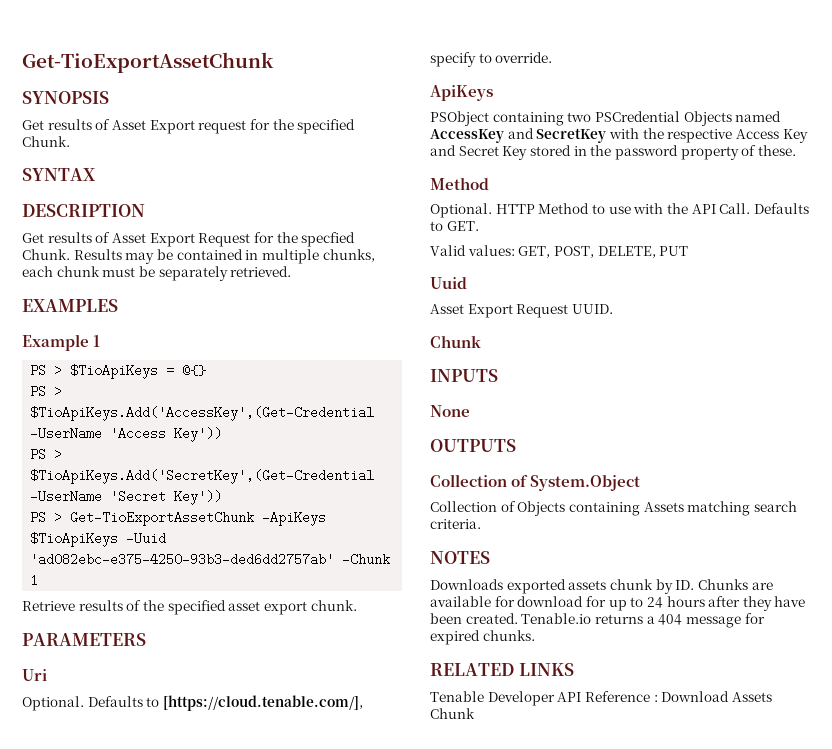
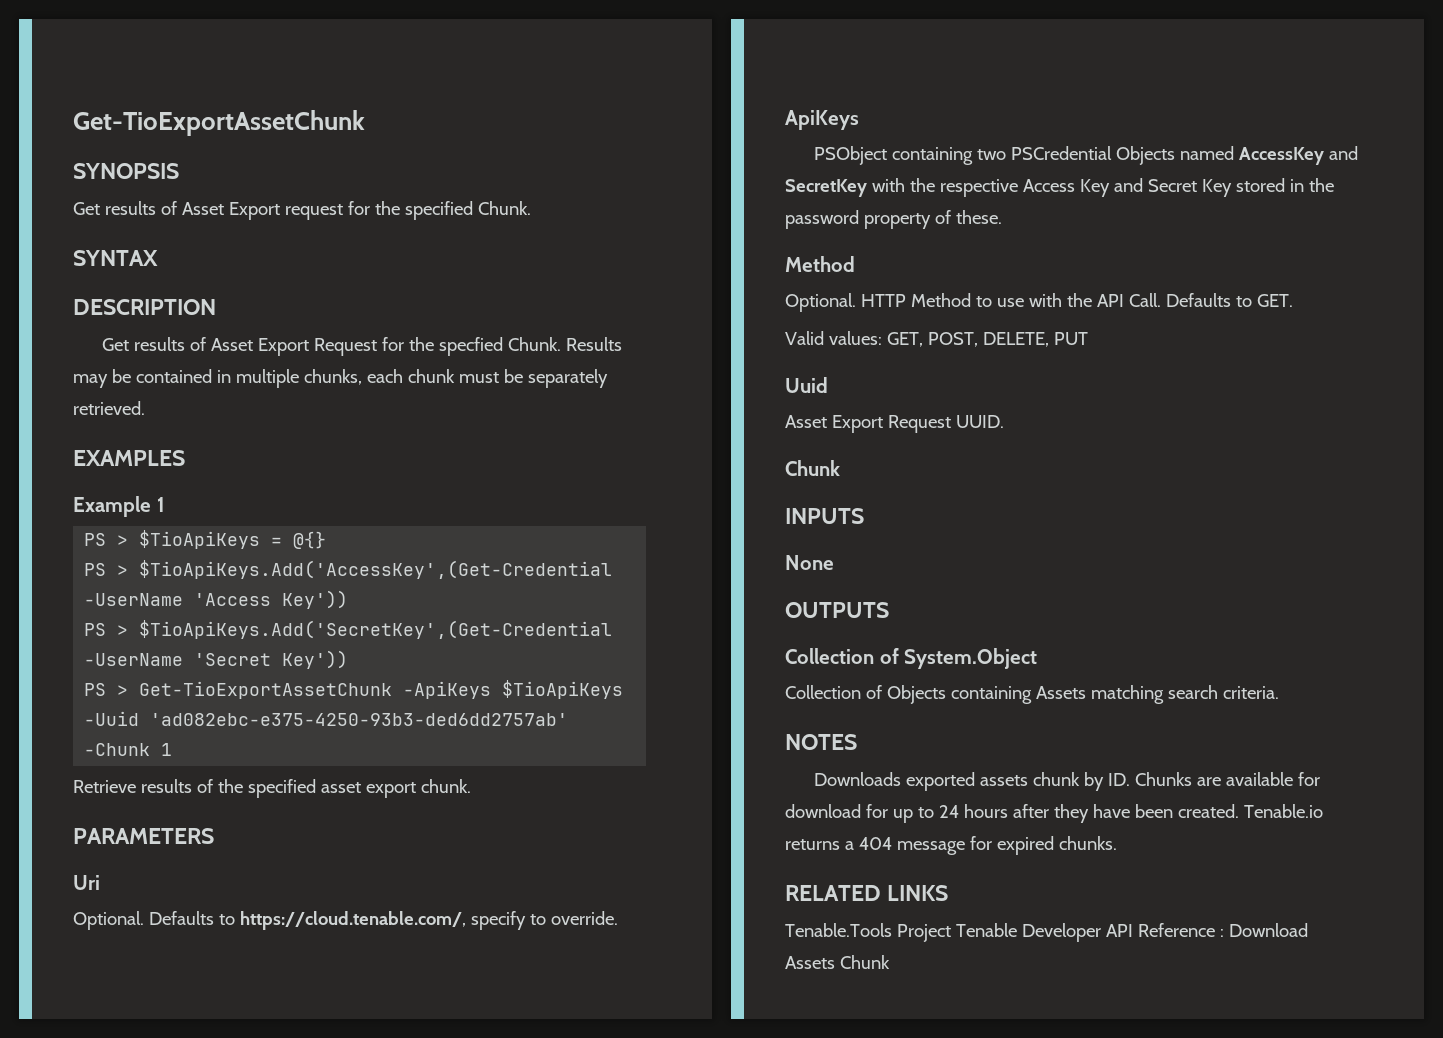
[162,695,363,711] [https://cloud.tenable.com/], -> [239,911,466,930] https://cloud.tenable.com/,
(574, 669) none -> [785,923,951,942] Tenable.Tools Project

